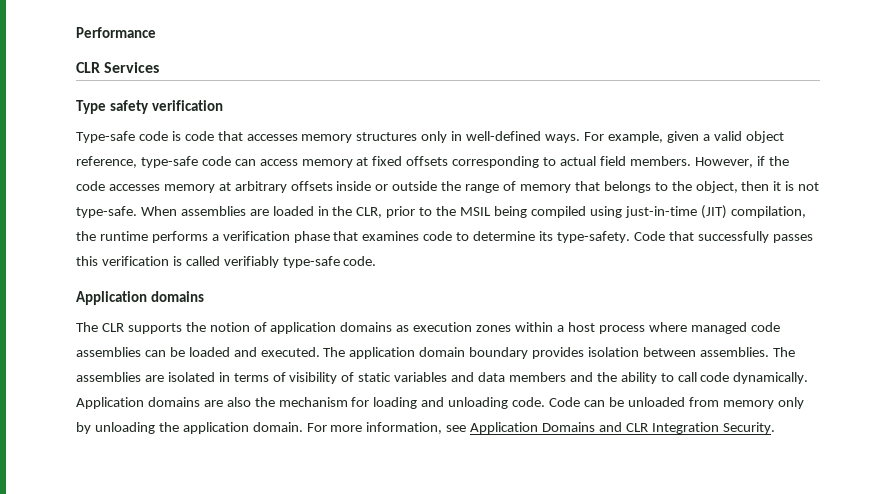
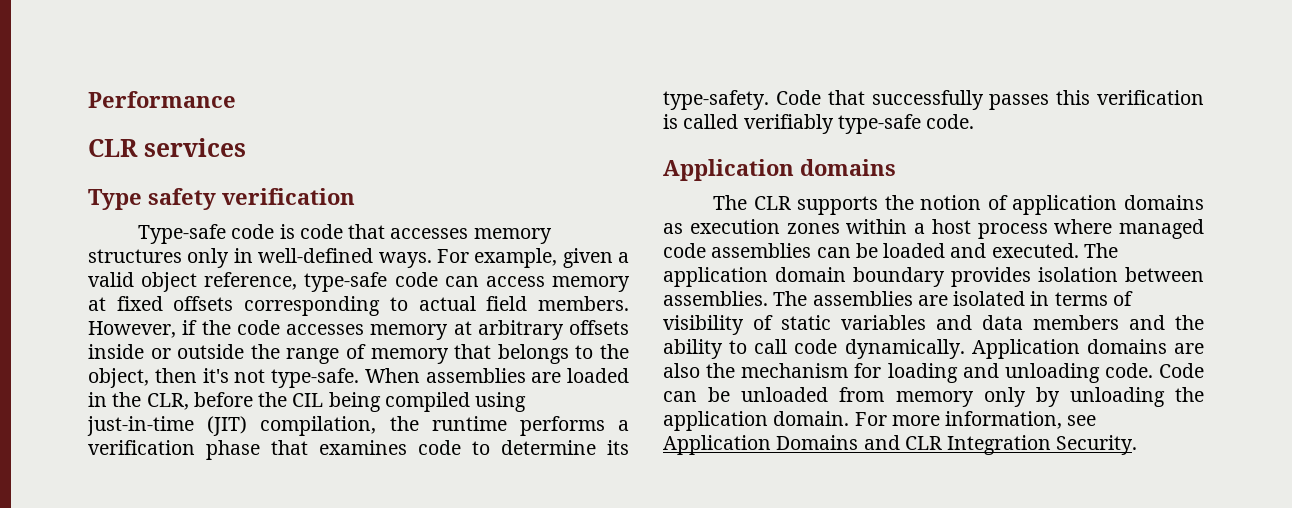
[104,62,160,73] Services -> [143,138,246,157] services
[773,181,795,191] it is -> [202,368,229,383] it's
[386,206,492,218] prior to the MSIL -> [193,392,324,407] before the CIL

